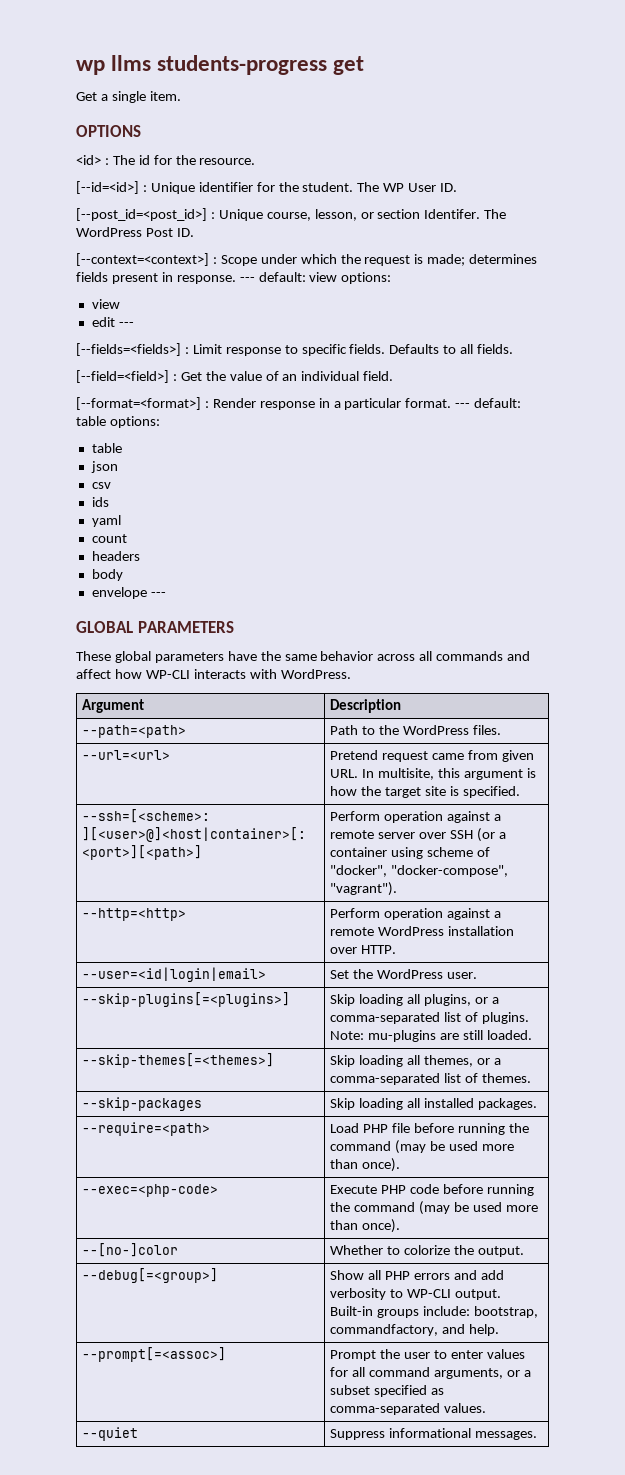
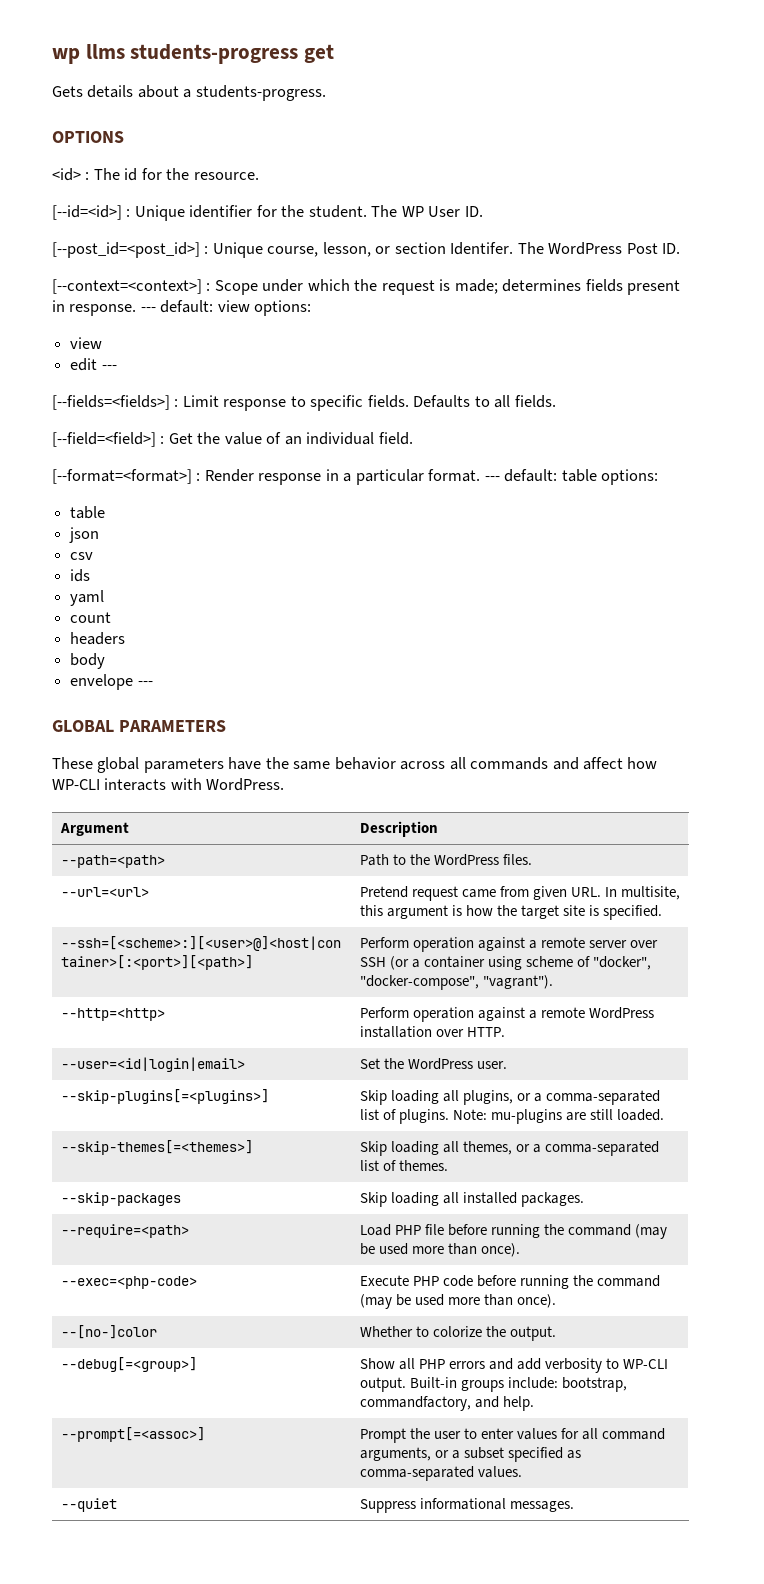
[76,91,181,103] Get a single item. -> [52,85,326,101] Gets details about a students-progress.

